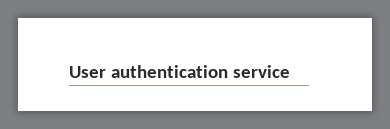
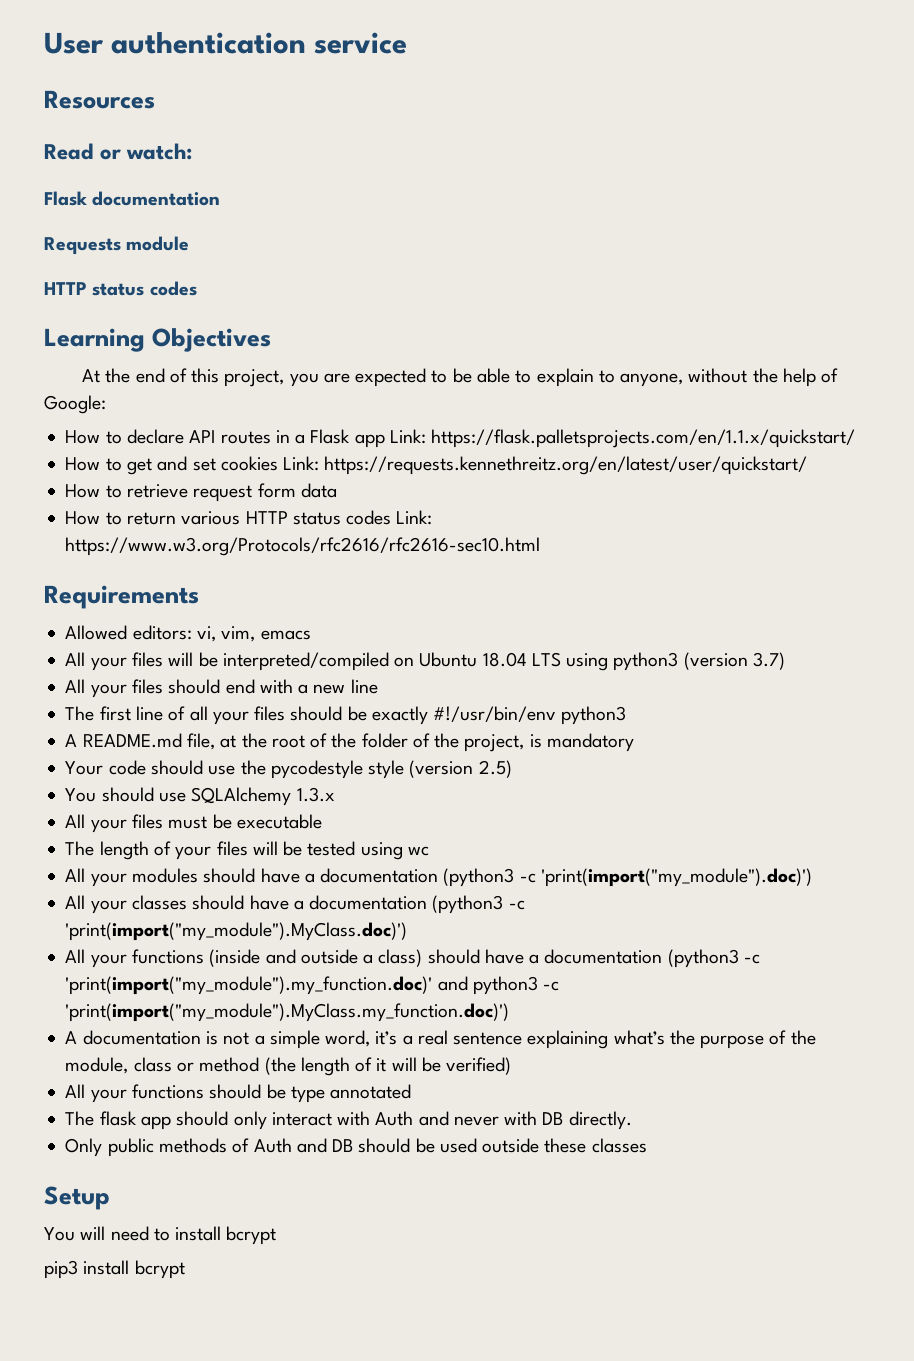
(291, 71) none -> [44,90,155,109] [44,143,193,160] [44,191,221,206] [44,236,190,255] [44,281,197,296] [44,328,272,352] [82,368,839,387] [44,395,106,414] [65,429,856,448] [65,456,808,475] [65,483,337,502] [65,510,433,525] [65,537,541,556] [44,585,199,609] [65,625,311,642] [65,652,785,671] [65,679,378,698] [65,706,627,725] [65,733,634,752] [65,760,512,779] [65,787,335,806] [65,814,322,833] [65,841,429,860] [65,868,812,887] [65,895,525,914] [65,922,408,941] [65,949,760,968] [65,976,560,995] [65,1003,510,1022] [65,1030,816,1049] [65,1057,512,1076] [65,1084,412,1103] [65,1111,632,1130] [65,1138,647,1157] [44,1186,110,1210] [44,1226,277,1245] [44,1260,185,1279] // Resources // Read or watch: // Flask documentation // Requests module // HTTP status codes // Learning Objectives // At the end of this project, you are expected to be able to explain to anyone, without the help of Google: // How to declare API routes in a Flask app Link: https://flask.palletsprojects.com/en/1.1.x/quickstart/ // How to get and set cookies Link: https://requests.kennethreitz.org/en/latest/user/quickstart/ // How to retrieve request form data // How to return various HTTP status codes Link: https://www.w3.org/Protocols/rfc2616/rfc2616-sec10.html // Requirements // Allowed editors: vi, vim, emacs // All your files will be interpreted/compiled on Ubuntu 18.04 LTS using python3 (version 3.7) // All your files should end with a new line // The first line of all your files should be exactly #!/usr/bin/env python3 // A README.md file, at the root of the folder of the project, is mandatory // Your code should use the pycodestyle style (version 2.5) // You should use SQLAlchemy 1.3.x // All your files must be executable // The length of your files will be tested using wc // All your modules should have a documentation (python3 -c 'print(import("my_module").doc)') // All your classes should have a documentation (python3 -c 'print(import("my_module").MyClass.doc)') // All your functions (inside and outside a class) should have a documentation (python3 -c 'print(import("my_module").my_function.doc)' and python3 -c 'print(import("my_module").MyClass.my_function.doc)') // A documentation is not a simple word, it’s a real sentence explaining what’s the purpose of the module, class or method (the length of it will be verified) // All your functions should be type annotated // The flask app should only interact with Auth and never with DB directly. // Only public methods of Auth and DB should be used outside these classes // Setup // You will need to install bcrypt // pip3 install bcrypt

